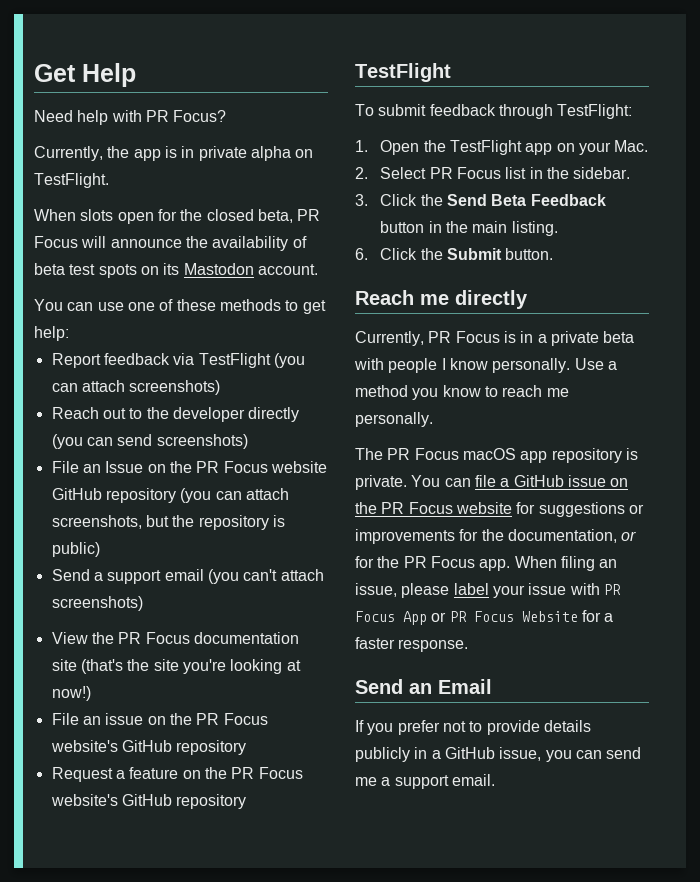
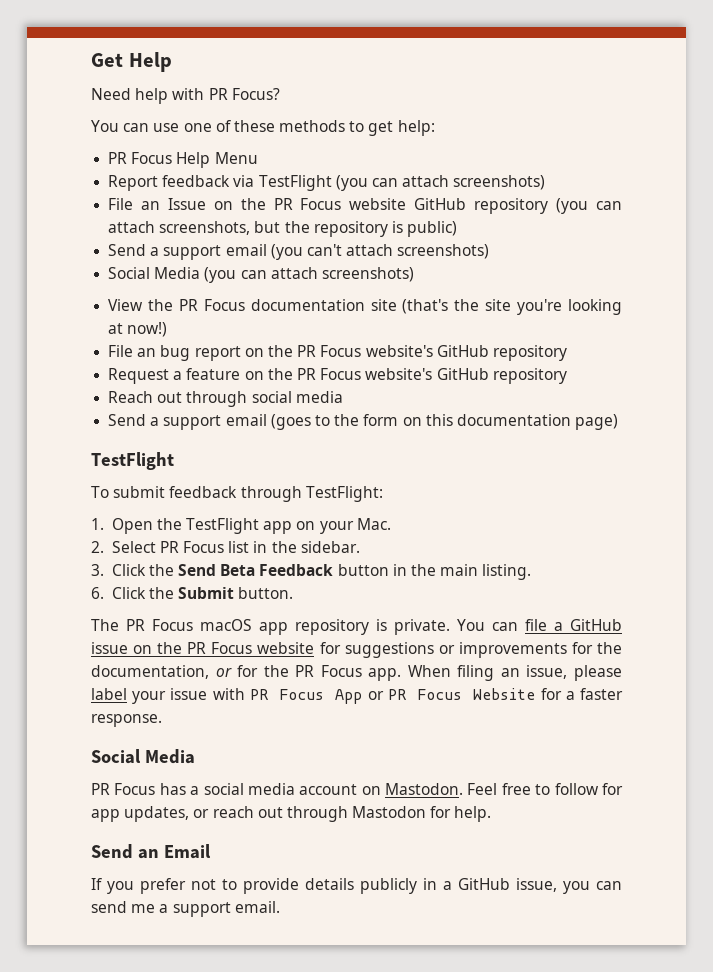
[34,146,314,161] [34,173,109,188] [34,209,321,224] [34,236,307,251] [34,263,318,278] // Currently, the app is in private alpha on TestFlight. // When slots open for the closed beta, PR Focus will announce the availability of beta test spots on its Mastodon account. -> (280, 94) none
(69, 333) none -> [108,152,258,168] // PR Focus Help Menu
[51,407,300,422] [51,434,248,449] // Reach out to the developer directly (you can send screenshots) -> (546, 182) none
(143, 603) none -> [108,267,414,283] // Social Media (you can attach screenshots)
[105,713,144,725] issue -> [160,345,241,361] bug report
(247, 801) none -> [108,391,343,407] [108,414,619,430] // Reach out through social media // Send a support email (goes to the form on this documentation page)
[355,290,528,309] [355,331,635,346] [354,358,617,373] [355,385,569,400] [355,412,433,427] // Reach me directly // Currently, PR Focus is in a private beta with people I know personally. Use a method you know to reach me personally. -> (294, 593) none
(469, 645) none -> [91,749,195,764] [91,783,623,795] [91,806,492,822] // Social Media // PR Focus has a social media account on Mastodon. Feel free to follow for app updates, or reach out through Mastodon for help.

